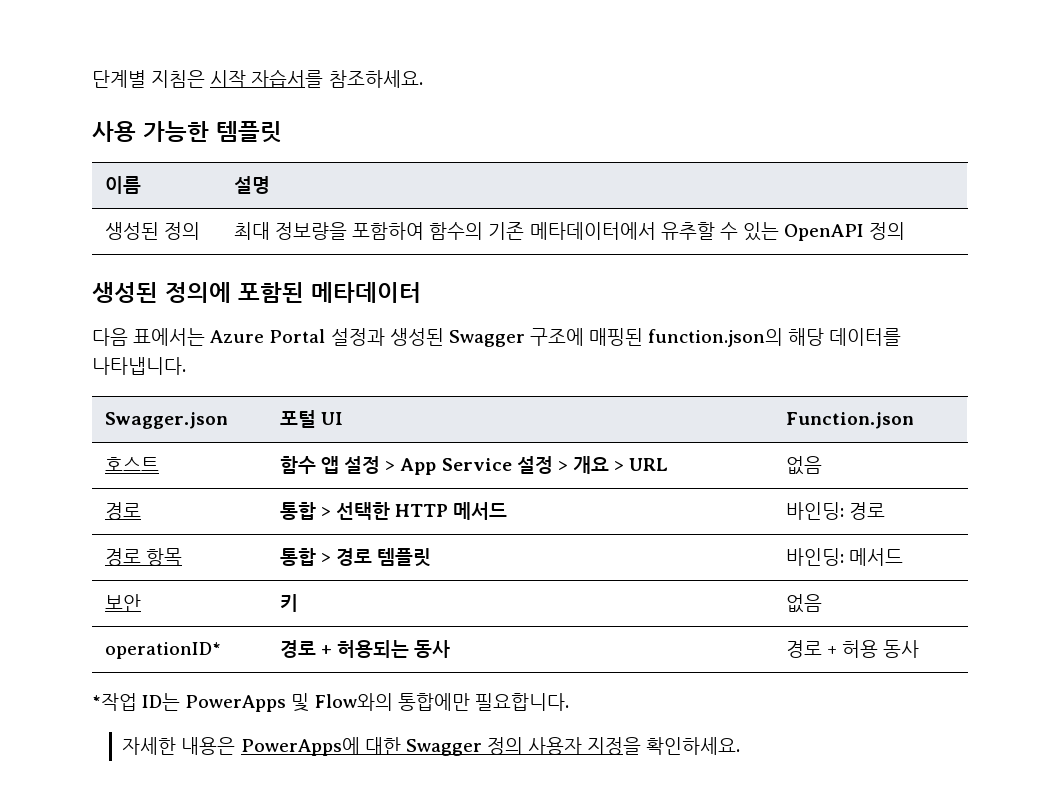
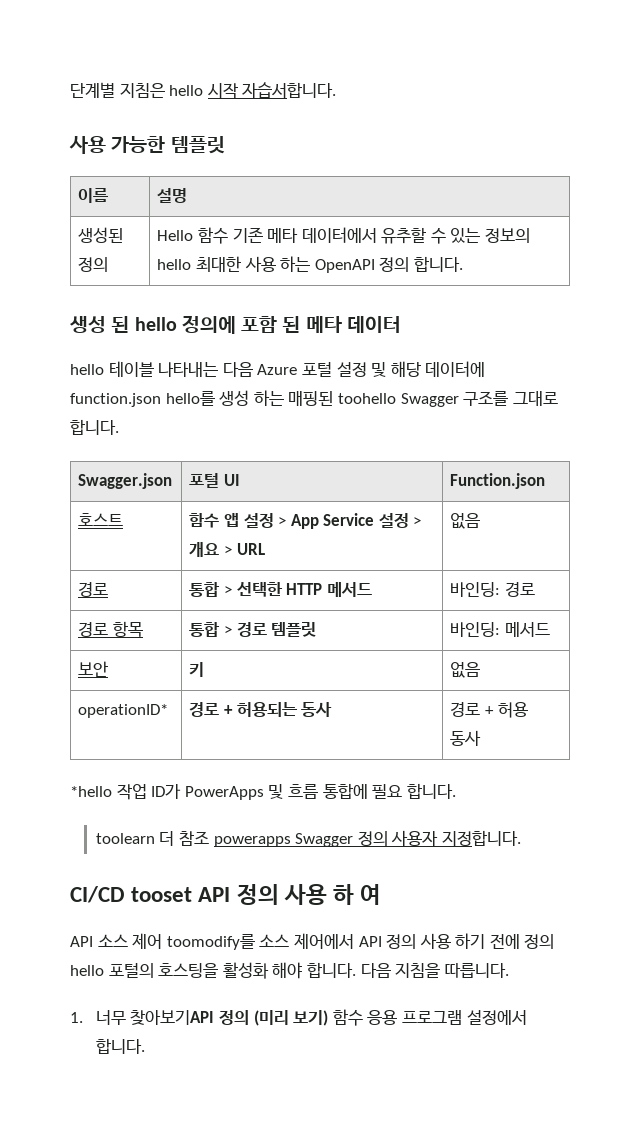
[210,69,423,88] 시작 자습서를 참조하세요. -> [169,82,337,99] hello 시작 자습서합니다.
[233,222,906,241] [92,282,421,303] [92,328,902,347] [92,357,186,375] 최대 정보량을 포함하여 함수의 기존 메타데이터에서 유추할 수 있는 OpenAPI 정의 // 생성된 정의에 포함된 메타데이터 // 다음 표에서는 Azure Portal 설정과 생성된 Swagger 구조에 매핑된 function.json의 해당 데이터를 나타냅니다. -> [157,227,531,244] [157,256,463,273] [69,315,401,334] [70,361,486,377] [70,390,558,407] [70,419,119,435] Hello 함수 기존 메타 데이터에서 유추할 수 있는 정보의 hello 최대한 사용 하는 OpenAPI 정의 합니다. // 생성 된 hello 정의에 포함 된 메타 데이터 // hello 테이블 나타내는 다음 Azure 포털 설정 및 해당 데이터에 function.json hello를 생성 하는 매핑된 toohello Swagger 구조를 그대로 합니다.
[92,693,569,712] [122,737,741,756] *작업 ID는 PowerApps 및 Flow와의 통합에만 필요합니다. // 자세한 내용은 PowerApps에 대한 Swagger 정의 사용자 지정을 확인하세요. -> [70,783,456,800] [95,830,521,847] [70,884,382,905] [70,933,555,950] [70,962,509,979] [70,1009,527,1026] [95,1038,145,1054] *hello 작업 ID가 PowerApps 및 흐름 통합에 필요 합니다. // toolearn 더 참조 powerapps Swagger 정의 사용자 지정합니다. // CI/CD tooset API 정의 사용 하 여 // API 소스 제어 toomodify를 소스 제어에서 API 정의 사용 하기 전에 정의 hello 포털의 호스팅을 활성화 해야 합니다. 다음 지침을 따릅니다. // 1. 너무 찾아보기API 정의 (미리 보기) 함수 응용 프로그램 설정에서 합니다.

